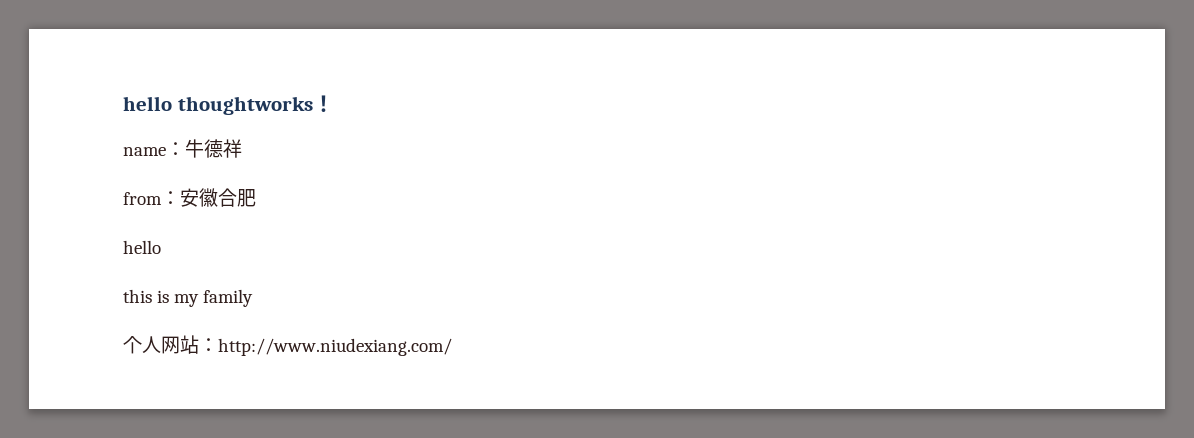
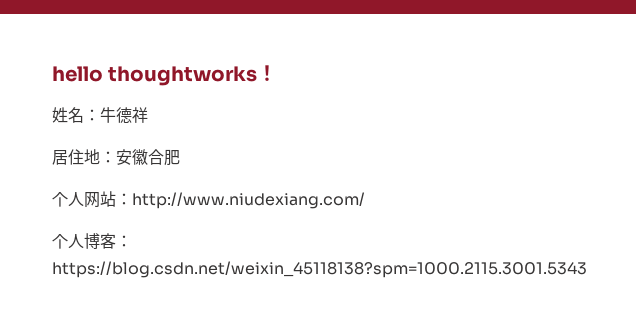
[123,147,166,156] name -> [52,107,84,123] 姓名
[123,192,162,205] from -> [52,149,100,165] 居住地
[123,240,161,254] [123,289,254,307] // hello // this is my family -> (180, 157) none
(452, 347) none -> [52,233,132,249] [52,261,587,278] // 个人博客：https://blog.csdn.net/weixin_45118138?spm=1000.2115.3001.5343

